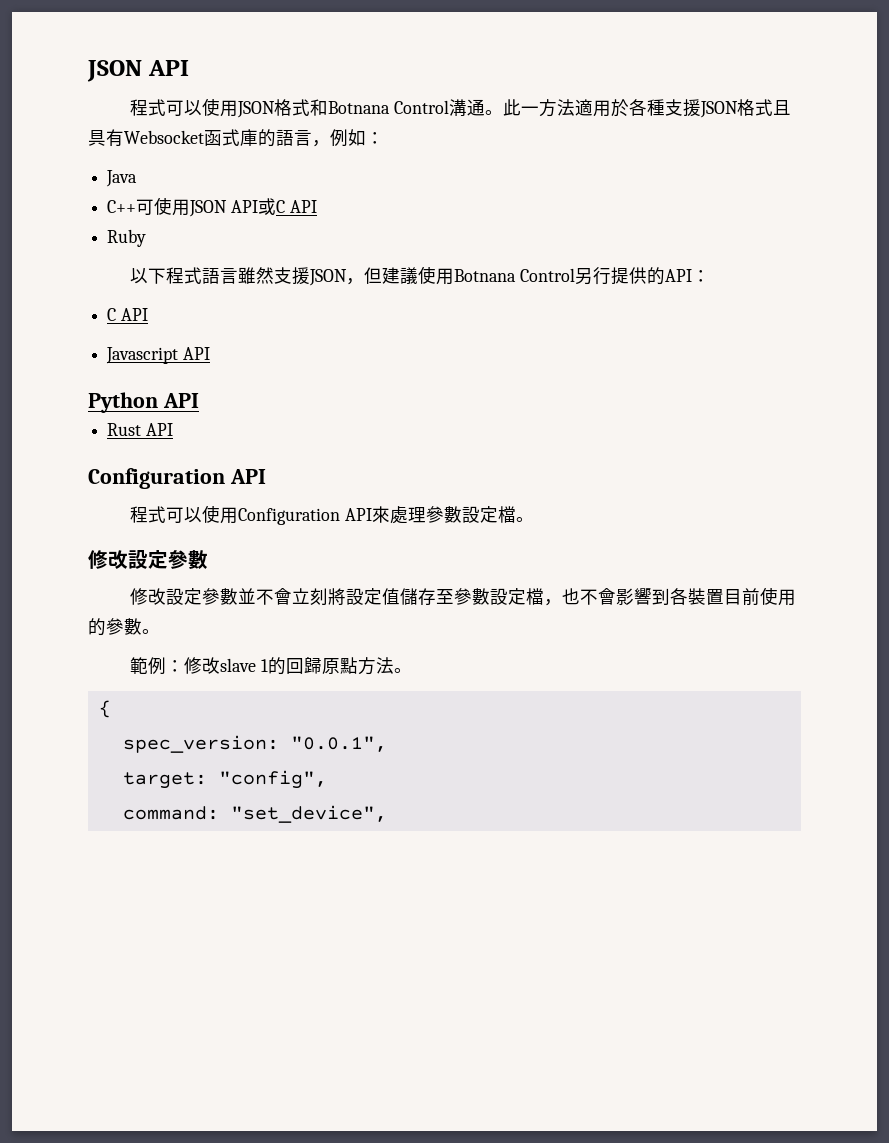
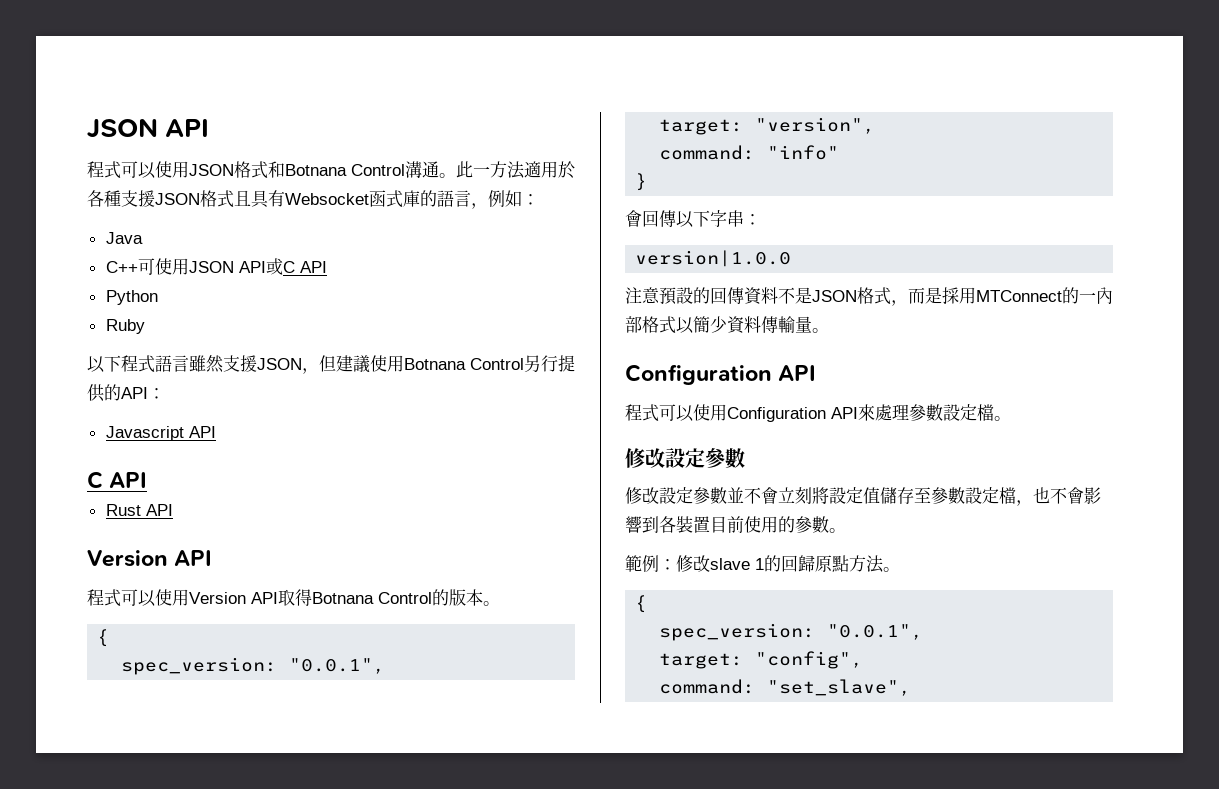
(317, 206) none -> [105,290,158,305] // Python
[107,308,148,321] // C API -> (165, 393) none
[88,392,158,413] Python -> [87,471,103,489] C
(173, 429) none -> [87,550,213,567] [87,589,500,607] [97,629,110,647] [121,657,386,675] [659,117,876,135] [659,145,840,160] [635,173,648,191] [625,210,761,228] [635,250,792,267] [625,287,1113,306] [625,316,829,334] // Version API // 程式可以使用Version API取得Botnana Control的版本。 // { // spec_version: "0.0.1", // target: "version", // command: "info" // } // 會回傳以下字串： // version|1.0.0 // 注意預設的回傳資料不是JSON格式，而是採用MTConnect的一內部格式以簡少資料傳輸量。
[230,805,387,823] "set_device", -> [767,679,912,696] "set_slave",

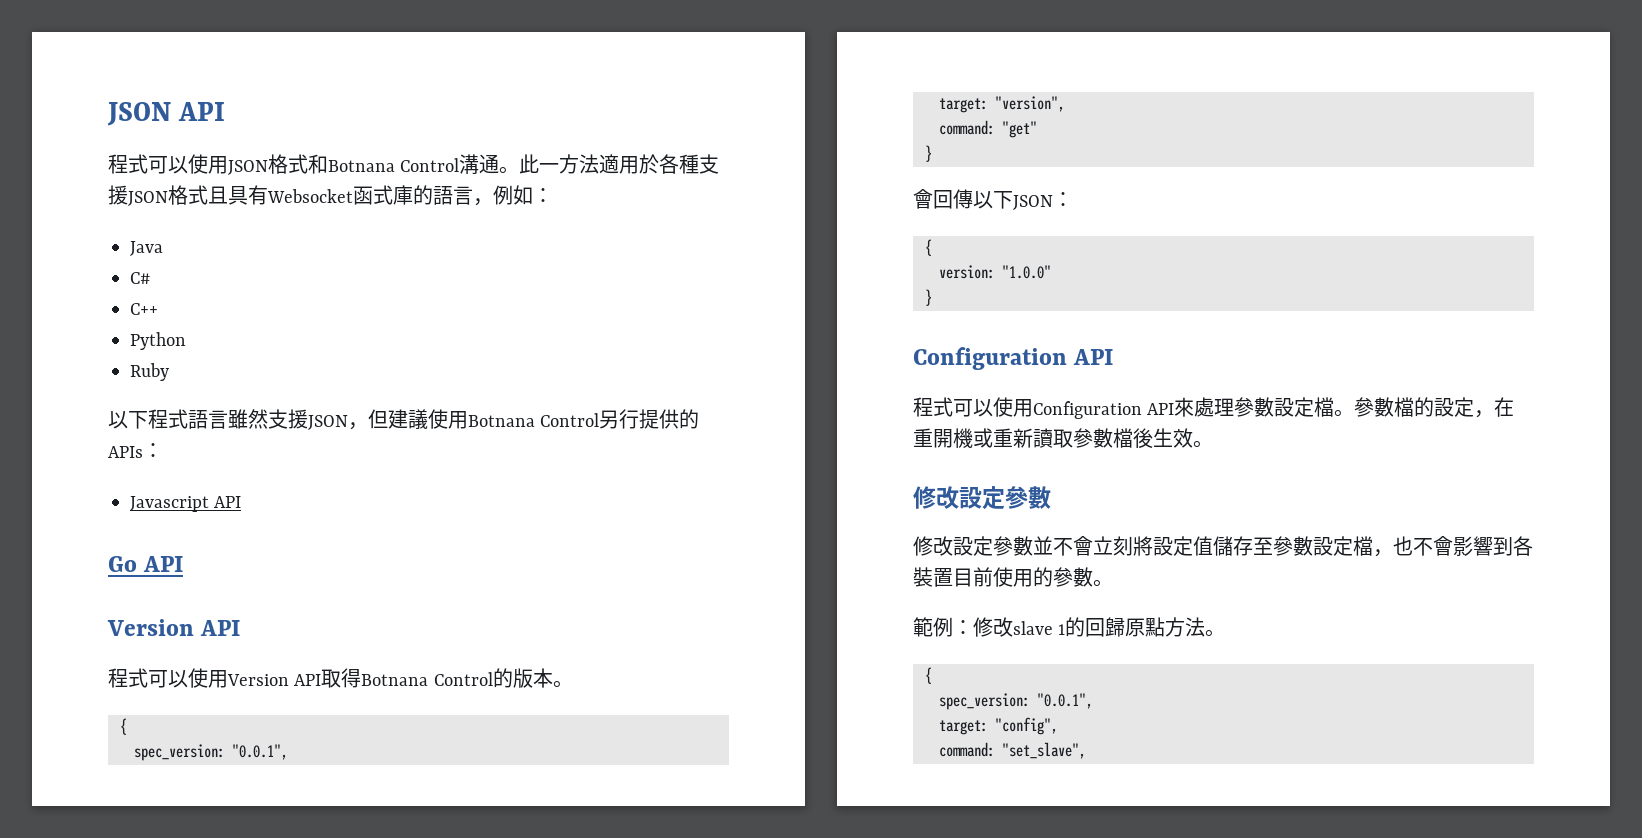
(143, 238) none -> [130,272,151,284] // C#
[137,258,327,275] 可使用JSON API或C API -> (158, 309) none
[121,387,148,399] API -> [108,446,143,458] APIs
[87,471,148,489] [105,504,141,516] C API // Rust -> [108,556,137,572] Go
[767,145,840,160] "info" -> [1002,121,1037,138] "get"
[710,210,761,227] [635,250,792,267] [625,287,1113,306] [625,316,829,334] 字串： // version|1.0.0 // 注意預設的回傳資料不是JSON格式，而是採用MTConnect的一內部格式以簡少資料傳輸量。 -> [1013,192,1073,210] [925,239,932,256] [939,265,1051,279] [925,289,932,306] JSON： // { // version: "1.0.0" // }
(1011, 418) none -> [1354,397,1515,418] [913,428,1213,448] 參數檔的設定，在重開機或重新讀取參數檔後生效。

